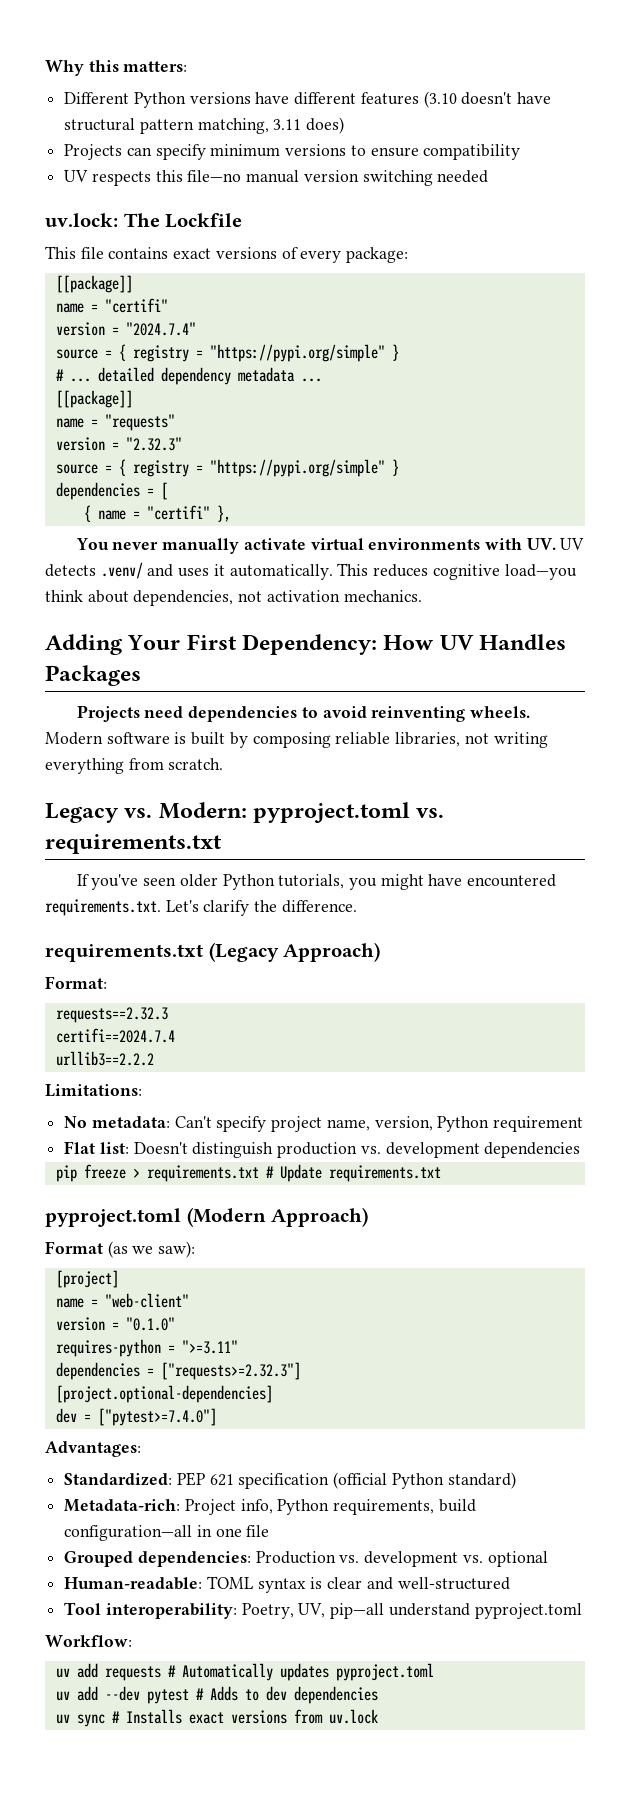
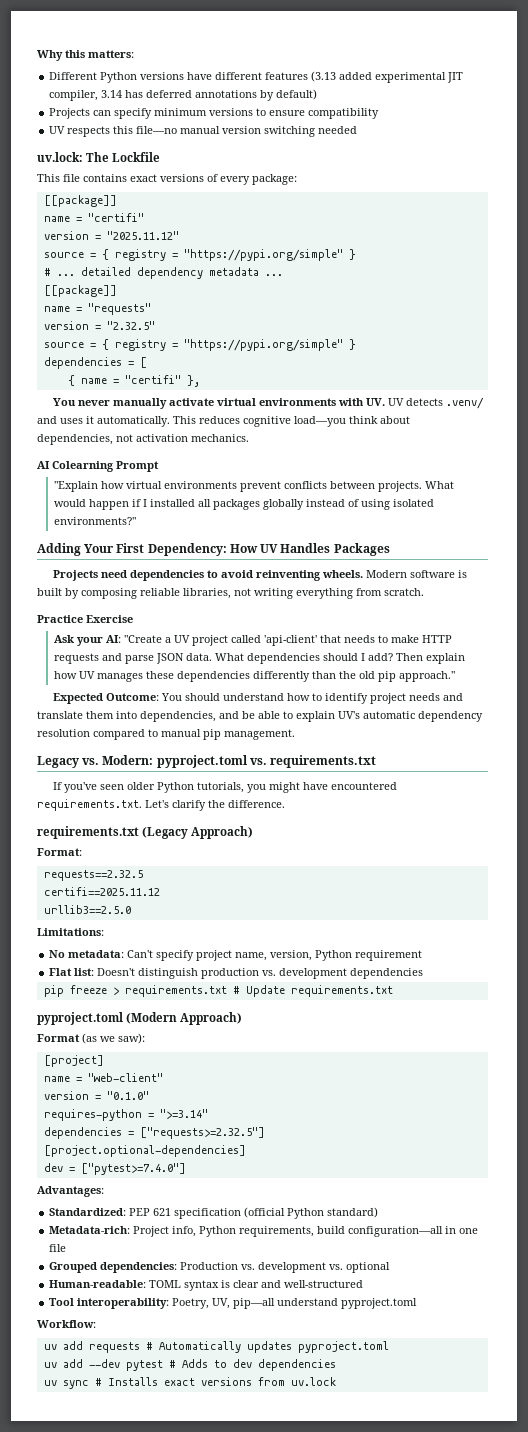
[423,91,552,108] [64,117,345,134] (3.10 doesn't have structural pattern matching, 3.11 does) -> [311,71,464,83] [49,89,318,101] (3.13 added experimental JIT compiler, 3.14 has deferred annotations by default)
[125,322,196,336] "2024.7.4" -> [106,231,179,240] "2025.11.12"
[125,437,182,451] "2.32.3" -> [106,321,155,330] "2.32.5"
(422, 596) none -> [37,461,159,472] [53,481,454,492] [53,499,434,510] [53,517,136,525] // AI Colearning Prompt // "Explain how virtual environments prevent conflicts between projects. What would happen if I installed all packages globally instead of using isolated environments?"
(224, 764) none -> [37,615,133,623] [53,635,452,646] [53,653,465,664] [53,671,455,682] [52,693,463,704] [37,711,483,722] [37,729,295,740] // Practice Exercise // Ask your AI: "Create a UV project called 'api-client' that needs to make HTTP requests and parse JSON data. What dependencies should I add? Then explain how UV manages these dependencies differently than the old pip approach." // Expected Outcome: You should understand how to identify project needs and translate them into dependencies, and be able to explain UV's automatic dependency resolution compared to manual pip management.
[55,1007,168,1023] [55,1028,175,1043] [55,1051,154,1066] requests==2.32.3 // certifi==2024.7.4 // urllib3==2.2.2 -> [43,870,143,881] [43,887,160,896] [43,905,131,914] requests==2.32.5 // certifi==2025.11.12 // urllib3==2.5.0
[181,1340,238,1354] [55,1362,301,1380] ">=3.11" // dependencies = ["requests>=2.32.3"] -> [159,1109,208,1119] [43,1127,265,1139] ">=3.14" // dependencies = ["requests>=2.32.5"]

